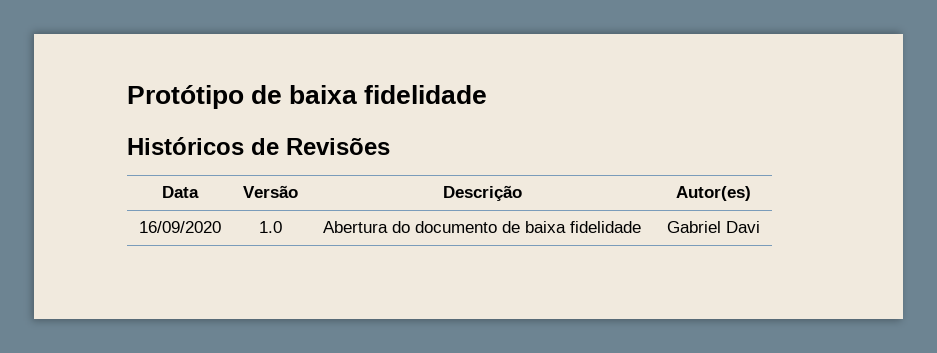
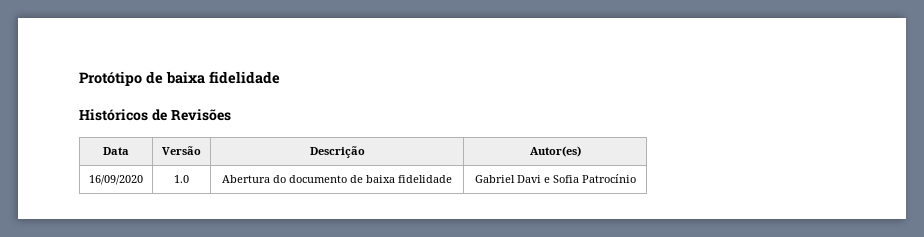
(760, 227) none -> [543,174,636,183] e Sofia Patrocínio

